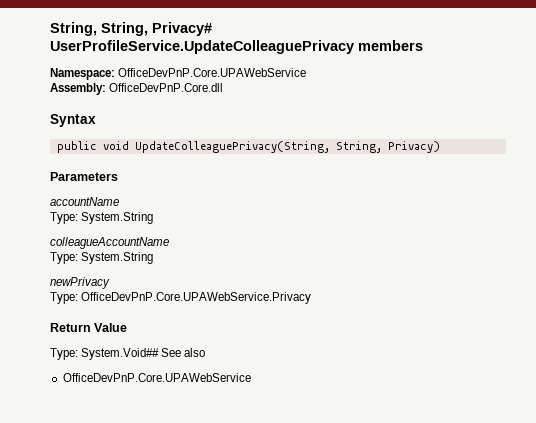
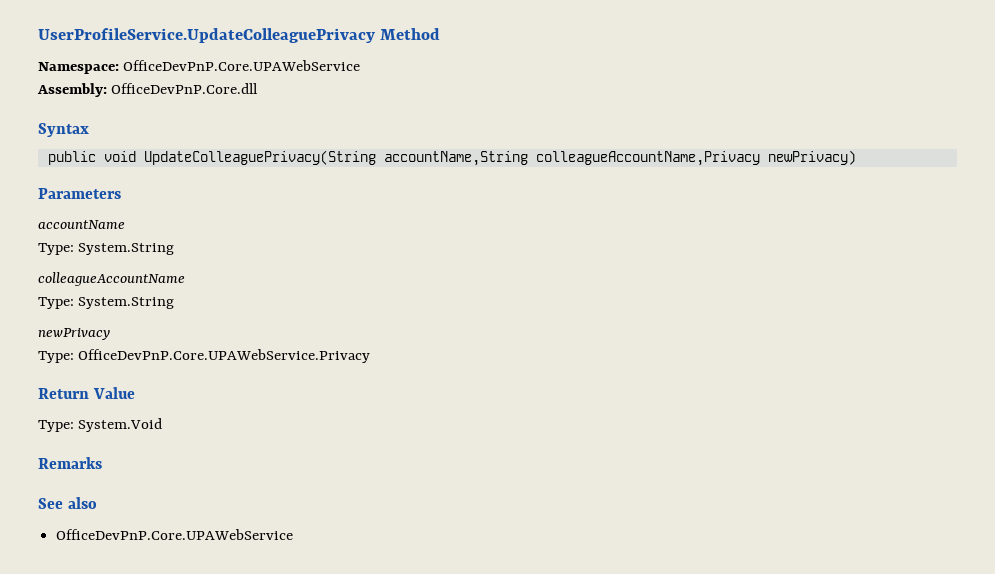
[50,22,212,36] [50,40,423,54] String, String, Privacy# UserProfileService.UpdateColleaguePrivacy members -> [38,28,441,43] UserProfileService.UpdateColleaguePrivacy Method
[134,141,440,153] UpdateColleaguePrivacy(String, String, Privacy) -> [143,150,856,166] UpdateColleaguePrivacy(String accountName,String colleagueAccountName,Privacy newPrivacy)
[81,348,160,360] System.Void## -> [78,418,163,432] [38,457,102,469] System.Void // Remarks //

